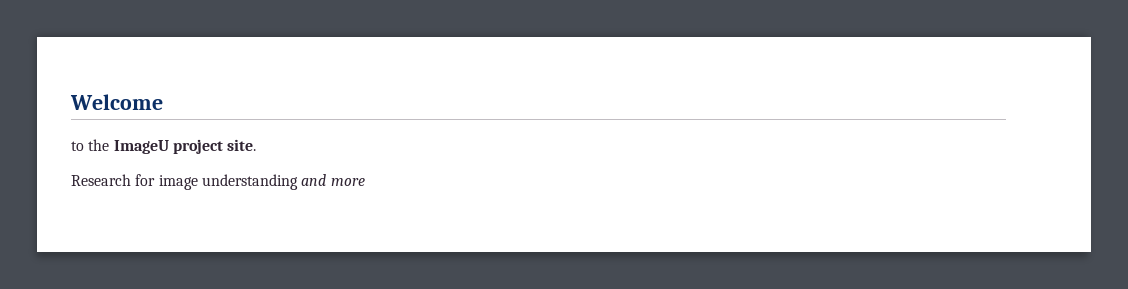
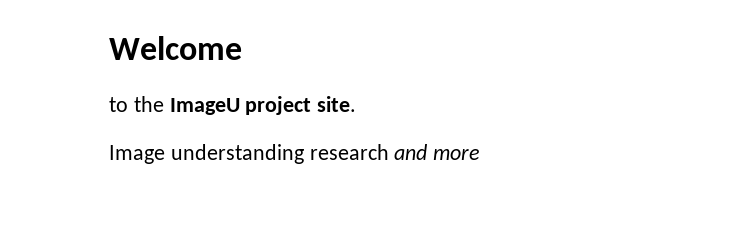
[71,174,298,190] Research for image understanding -> [109,144,389,164] Image understanding research

